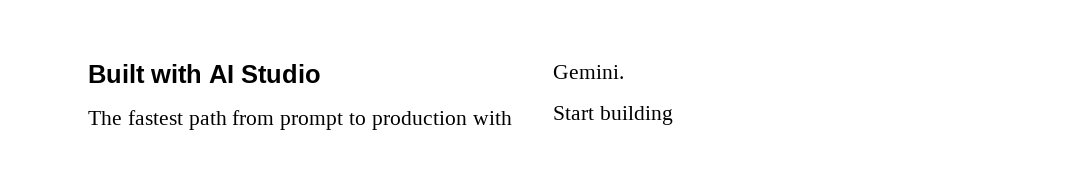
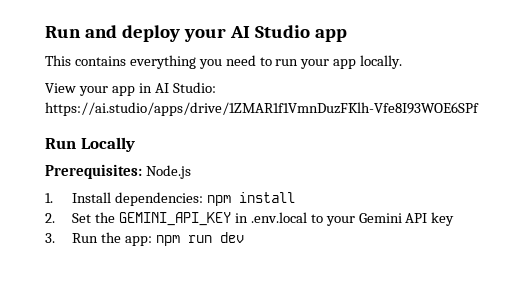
[88,64,321,83] [88,110,512,130] [553,65,624,79] [553,106,673,125] Built with AI Studio // The fastest path from prompt to production with Gemini. // Start building -> [45,25,347,42] [45,55,403,69] [45,82,216,96] [45,102,479,116] [45,137,135,152] [45,164,191,179] [45,192,295,206] [45,212,455,226] [45,232,244,246] Run and deploy your AI Studio app // This contains everything you need to run your app locally. // View your app in AI Studio: https://ai.studio/apps/drive/1ZMAR1f1VmnDuzFKlh-Vfe8I93WOE6SPf // Run Locally // Prerequisites: Node.js // 1. Install dependencies: npm install // 2. Set the GEMINI_API_KEY in .env.local to your Gemini API key // 3. Run the app: npm run dev

